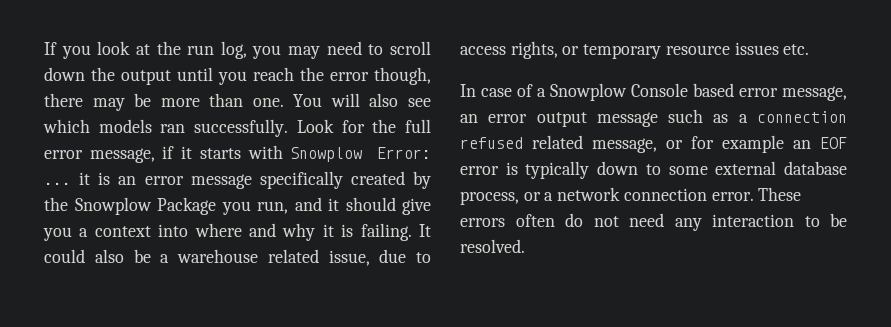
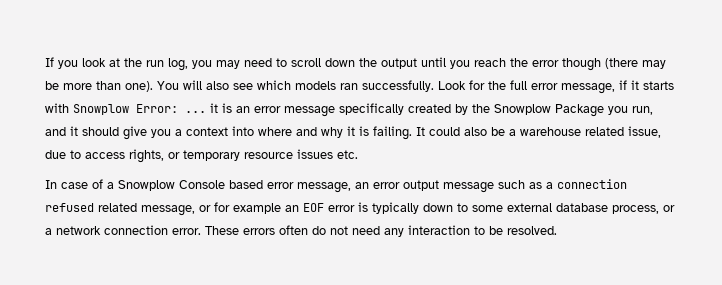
[374,67,431,85] [44,93,83,107] though, there -> [562,58,638,71] though (there
[252,98,284,107] one. -> [125,81,153,92] one).

